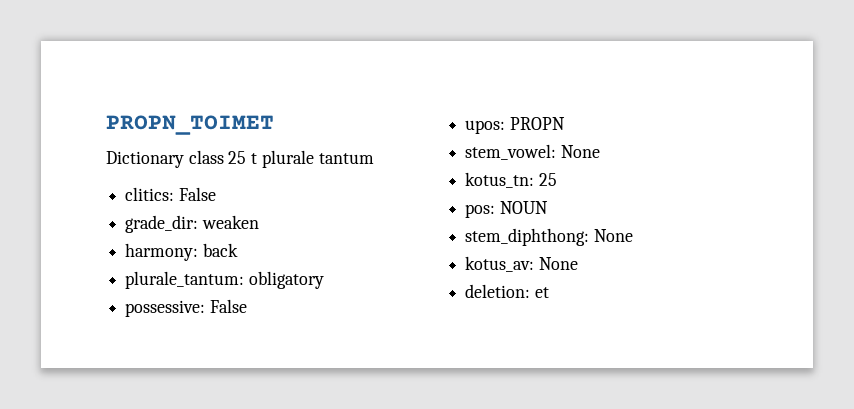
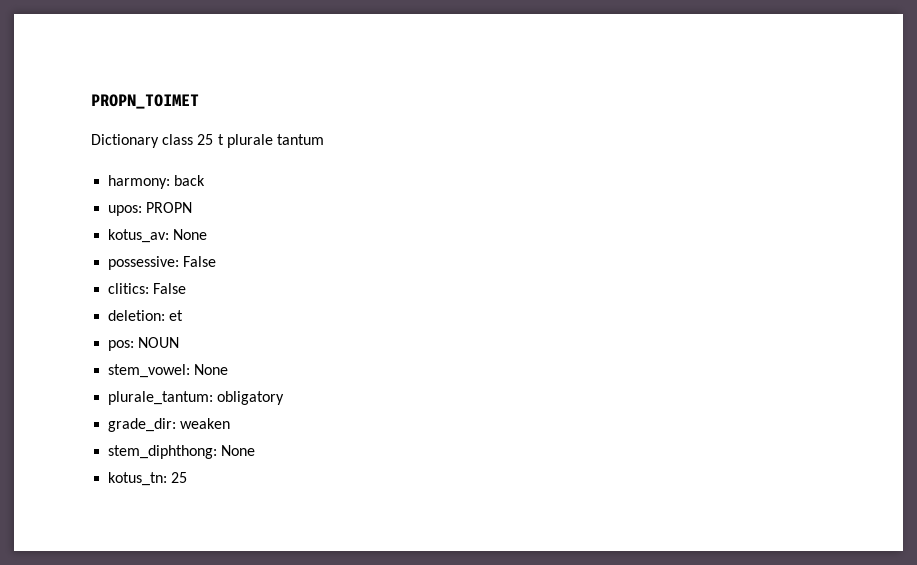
[125,187,216,201] [125,215,259,233] [125,243,238,261] [125,271,324,289] [125,299,247,317] [465,117,565,134] [465,144,600,160] [465,172,557,188] [465,201,548,218] [465,228,633,246] [465,256,578,272] [465,284,549,298] clitics: False // grade_dir: weaken // harmony: back // plurale_tantum: obligatory // possessive: False // upos: PROPN // stem_vowel: None // kotus_tn: 25 // pos: NOUN // stem_diphthong: None // kotus_av: None // deletion: et -> [108,175,206,189] [108,202,193,216] [108,229,208,243] [108,256,217,270] [108,283,187,294] [108,310,184,321] [108,337,180,351] [108,364,229,378] [108,391,285,405] [108,418,231,432] [108,445,256,459] [108,472,188,486] harmony: back // upos: PROPN // kotus_av: None // possessive: False // clitics: False // deletion: et // pos: NOUN // stem_vowel: None // plurale_tantum: obligatory // grade_dir: weaken // stem_diphthong: None // kotus_tn: 25

